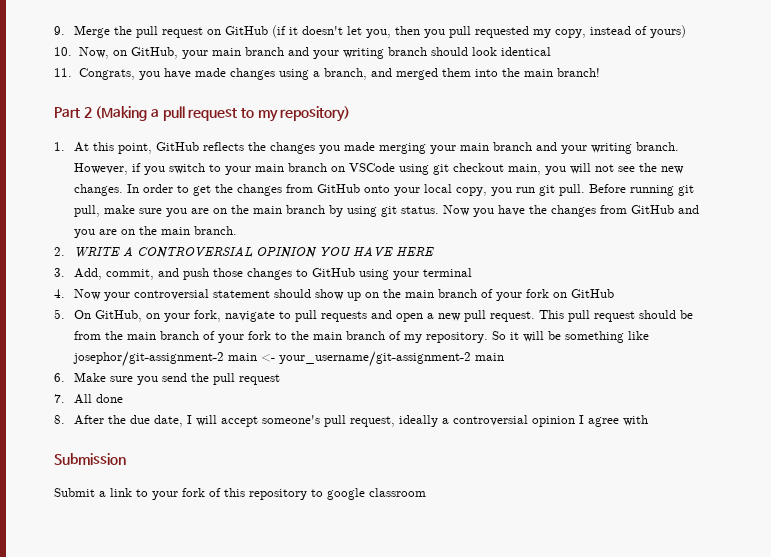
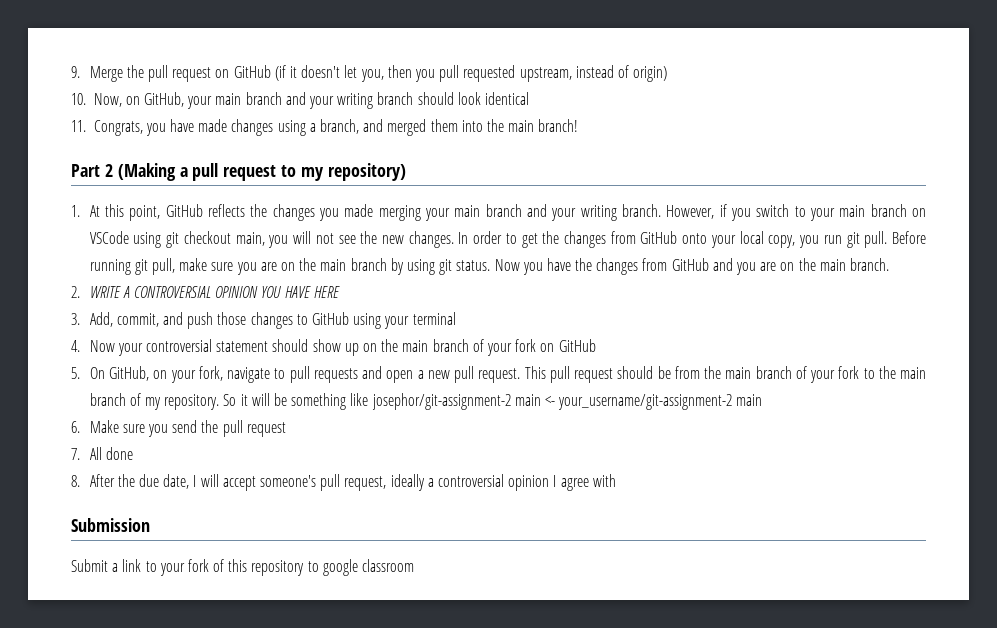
[532,29,586,38] my copy, -> [519,67,572,82] upstream,
[649,25,686,38] yours) -> [633,66,668,82] origin)

